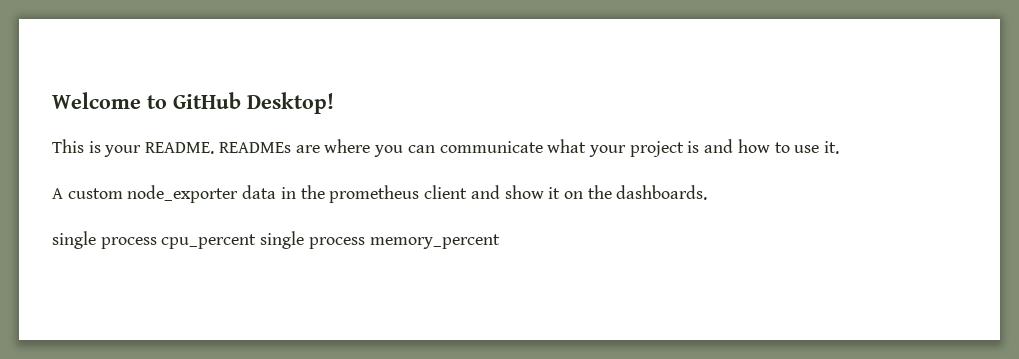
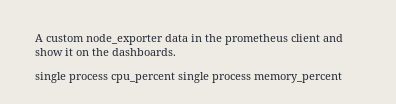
[52,92,334,114] [52,139,840,157] Welcome to GitHub Desktop! // This is your README. READMEs are where you can communicate what your project is and how to use it. // -> (35, 38) none

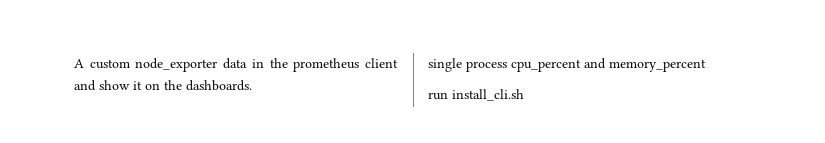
[178,72,251,83] single process -> [584,58,606,69] and
(342, 77) none -> [428,89,524,101] // run install_cli.sh

